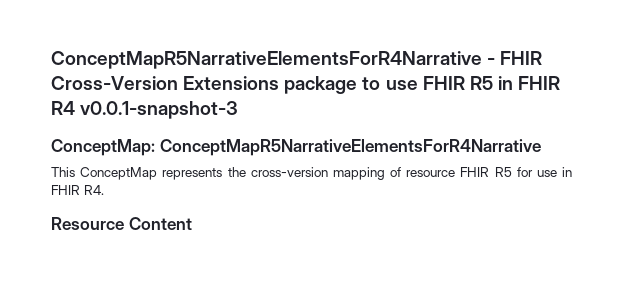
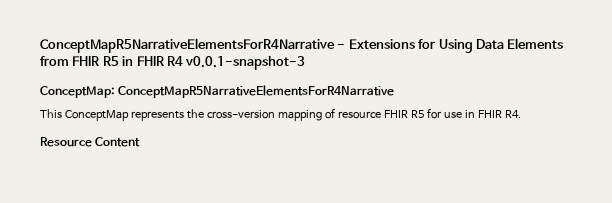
[500,51,543,65] [51,76,418,94] FHIR Cross-Version Extensions package to use -> [348,38,564,53] [40,56,69,66] Extensions for Using Data Elements from

